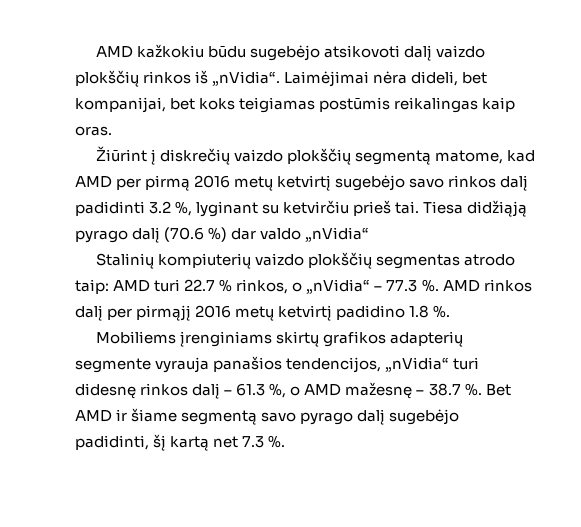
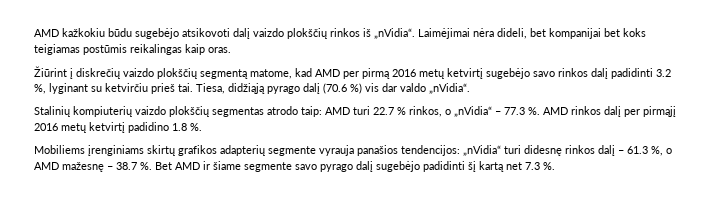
[75,97,166,113] kompanijai, -> [549,28,601,39] kompanijai
[423,201,464,214] Tiesa -> [196,83,225,94] Tiesa,
(228, 234) none -> [365,83,379,92] vis
[305,227,370,242] „nVidia“ -> [429,83,470,94] „nVidia“.
[286,357,382,373] tendencijos, -> [401,145,460,156] tendencijos:
[181,410,258,425] segmentą -> [244,162,292,172] segmente
[75,435,149,450] padidinti, -> [423,161,465,172] padidinti

